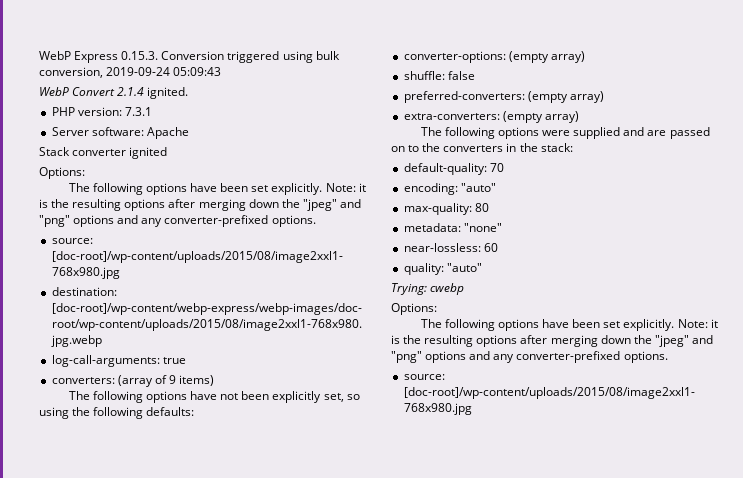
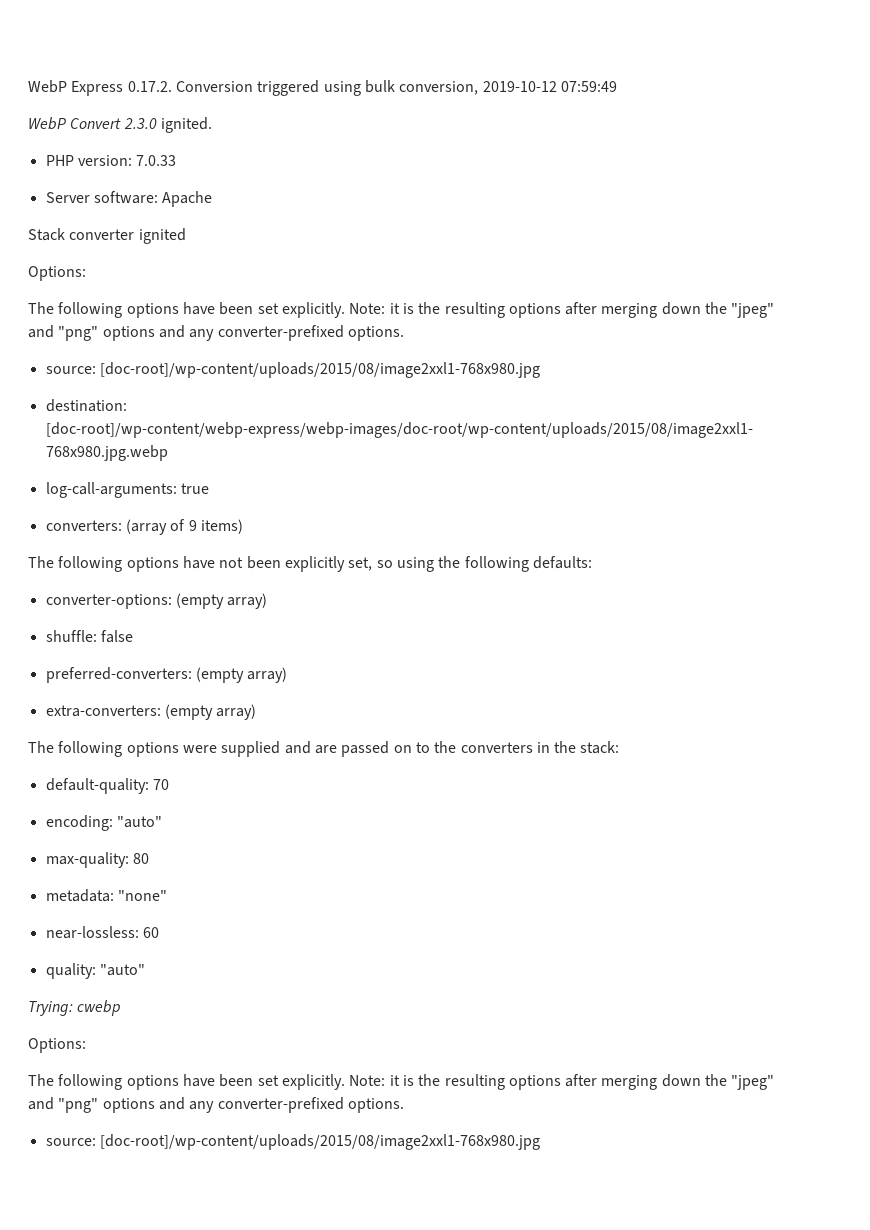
[121,51,159,60] 0.15.3. -> [127,81,172,92] 0.17.2.
[106,67,222,76] 2019-09-24 05:09:43 -> [482,81,617,92] 2019-10-12 07:59:49
[117,87,145,96] 2.1.4 -> [123,118,157,129] 2.3.0
[124,107,152,116] 7.3.1 -> [136,155,177,166] 7.0.33

